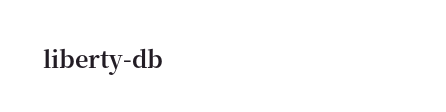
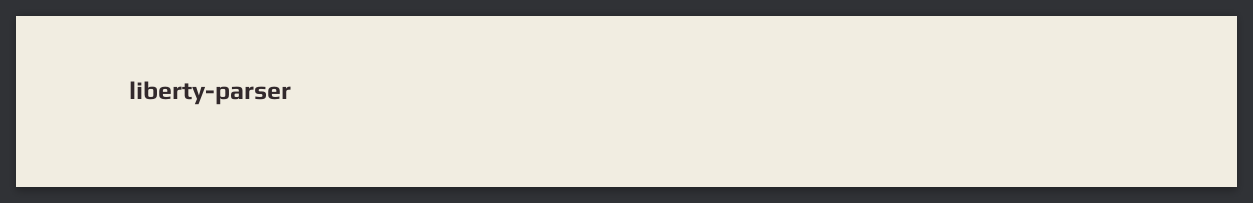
[43,48,163,75] liberty-db -> [129,81,291,105] liberty-parser

